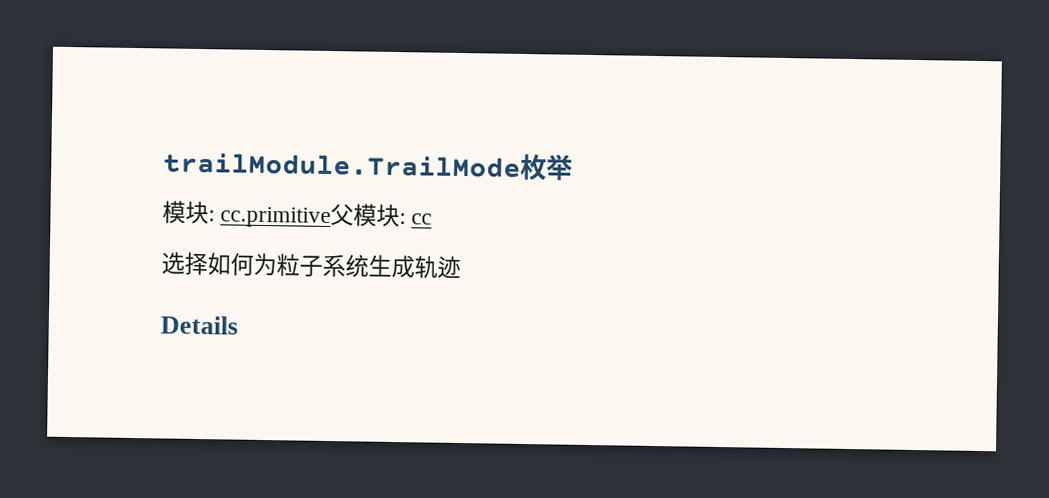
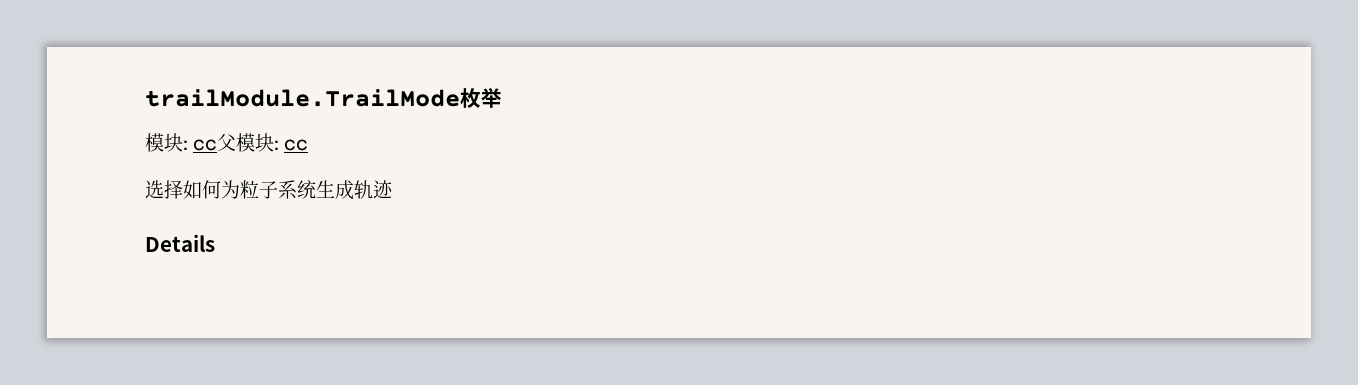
[220,206,332,229] cc.primitive -> [193,139,218,151] cc

